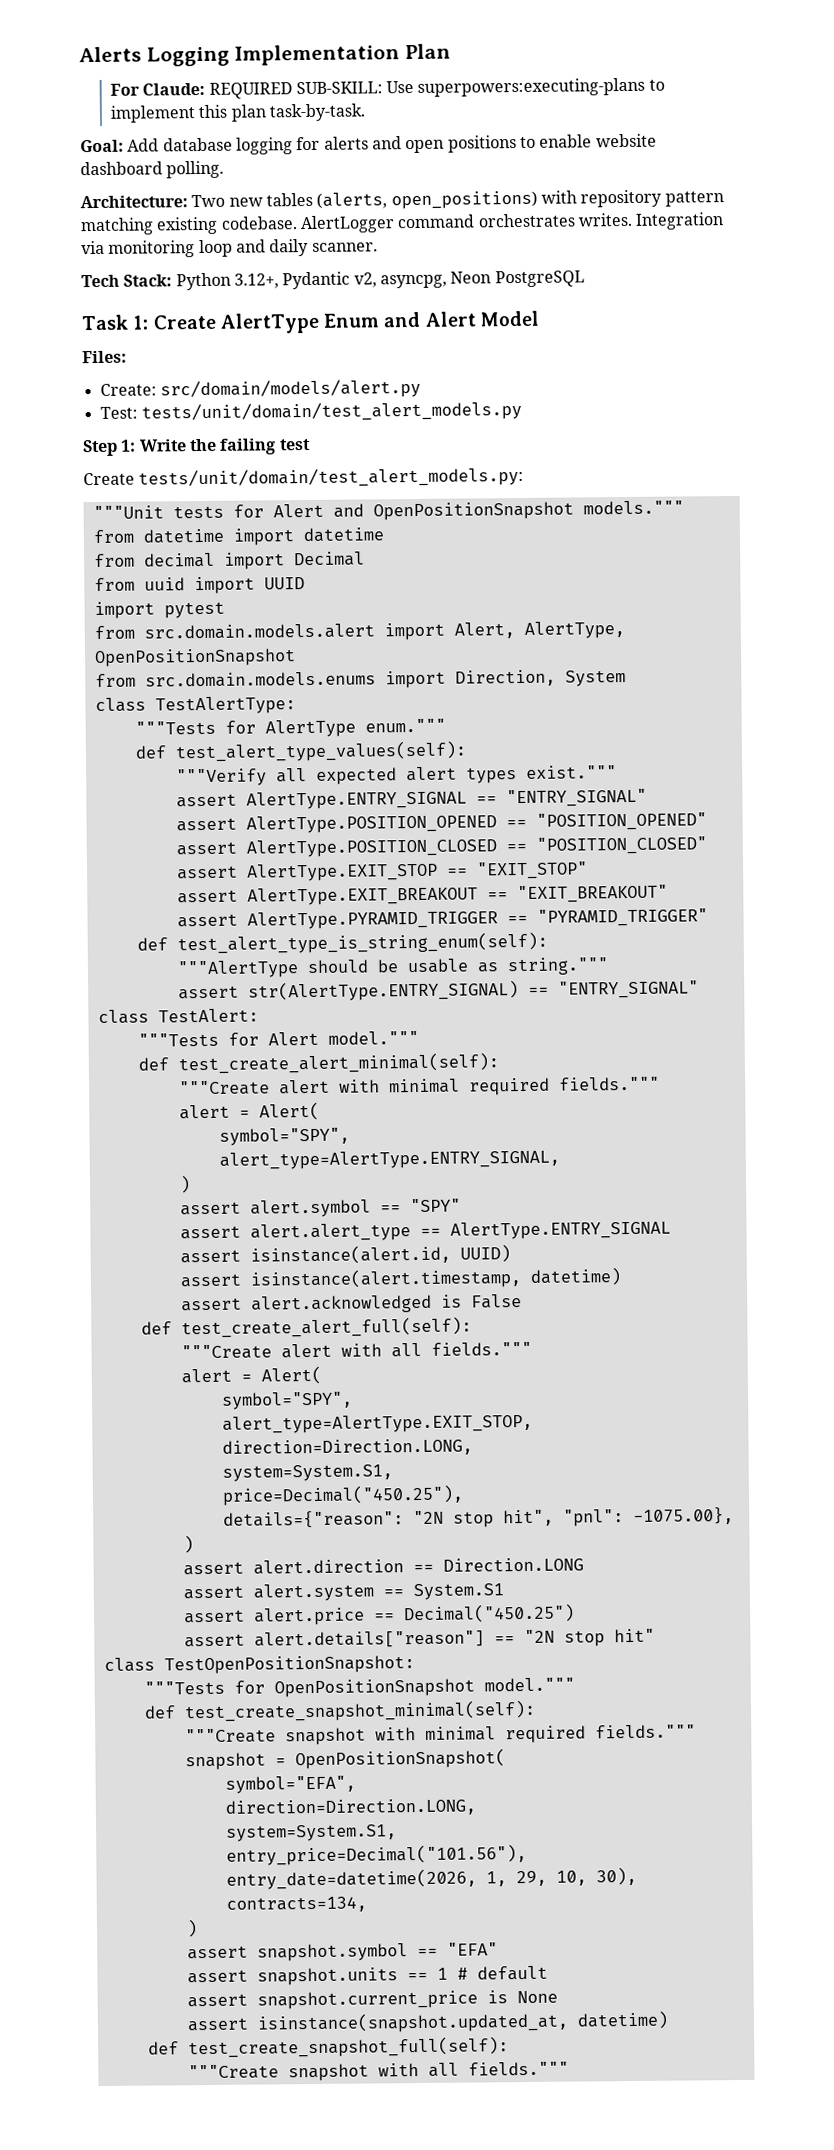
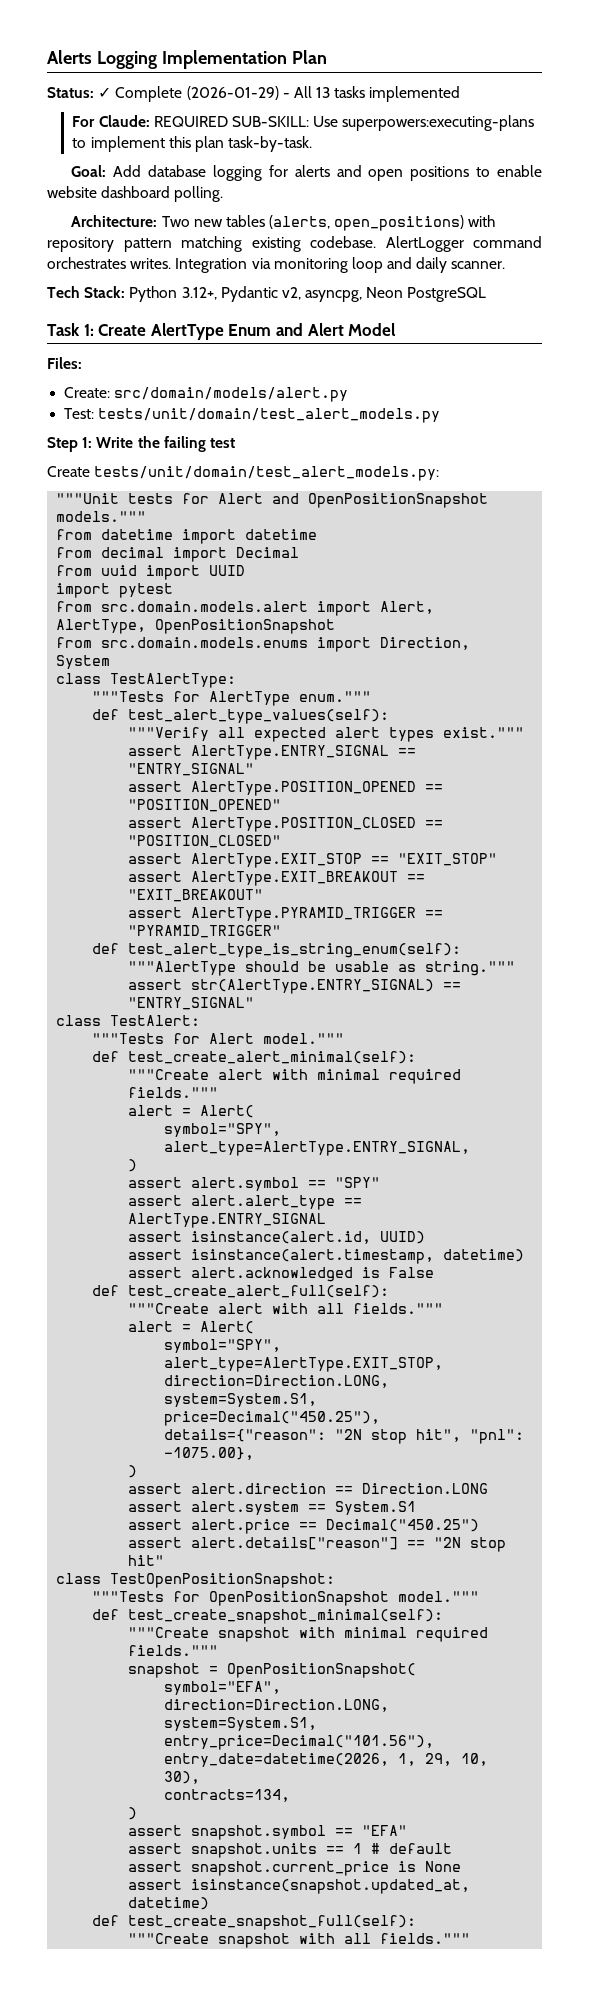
(452, 51) none -> [47,86,461,102] // Status: ✓ Complete (2026-01-29) - All 13 tasks implemented

